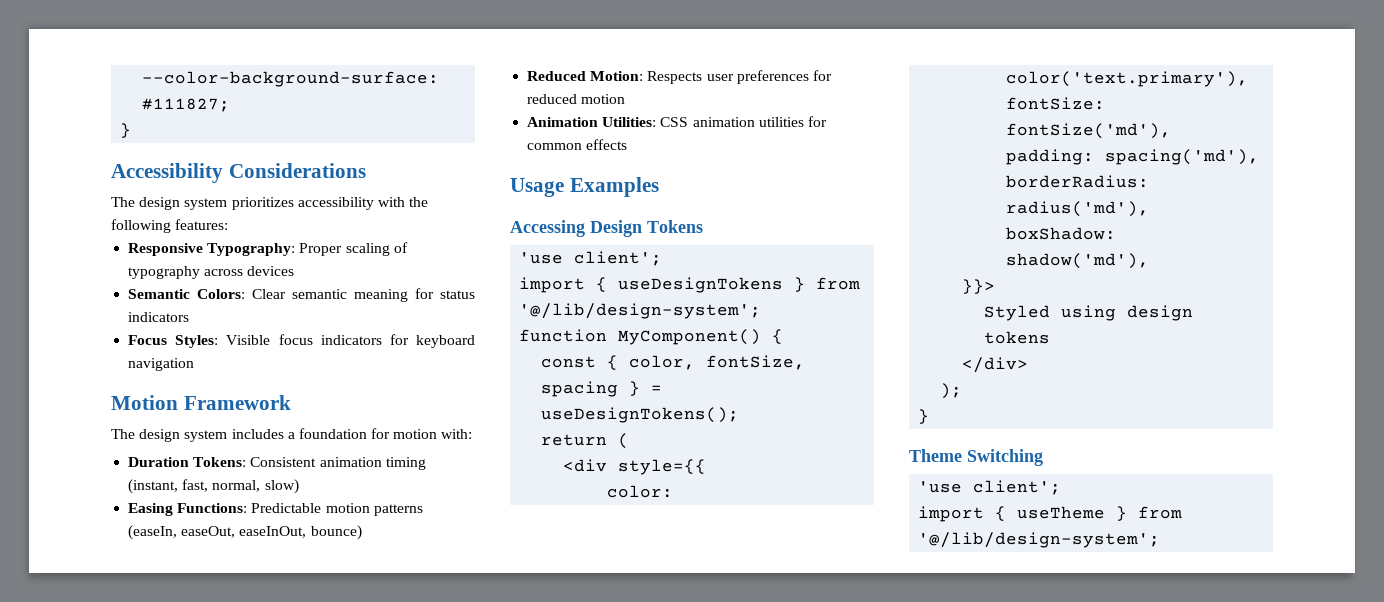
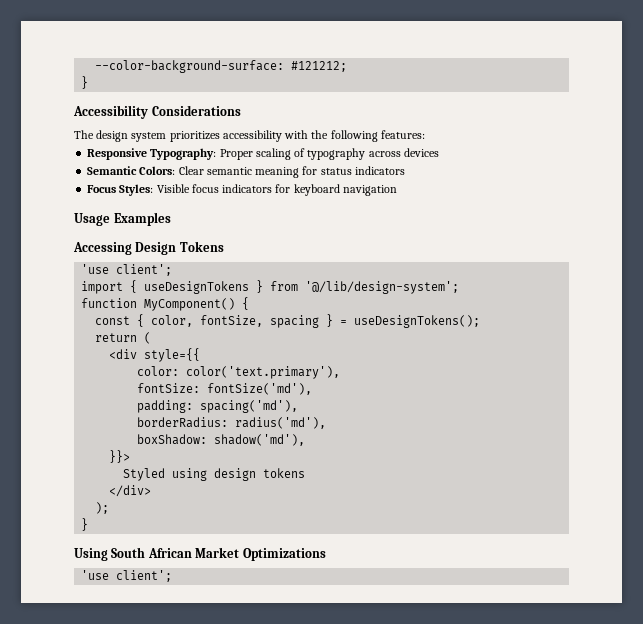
[142,98,231,112] #111827; -> [291,61,348,72] #121212;
[111,395,291,410] [111,428,473,442] [128,457,426,470] [128,479,299,494] [128,503,423,516] [128,525,362,540] [527,70,832,84] [527,94,626,104] [527,116,827,127] [527,139,628,150] // Motion Framework // The design system includes a foundation for motion with: // Duration Tokens: Consistent animation timing (instant, fast, normal, slow) // Easing Functions: Predictable motion patterns (easeIn, easeOut, easeInOut, bounce) // Reduced Motion: Respects user preferences for reduced motion // Animation Utilities: CSS animation utilities for common effects -> (397, 190) none
[909,449,1043,466] [918,480,1062,495] [918,506,1183,522] [918,532,1161,548] Theme Switching // 'use client'; // import { useTheme } from '@/lib/design-system'; -> [74,547,326,561] [81,570,173,582] Using South African Market Optimizations // 'use client';

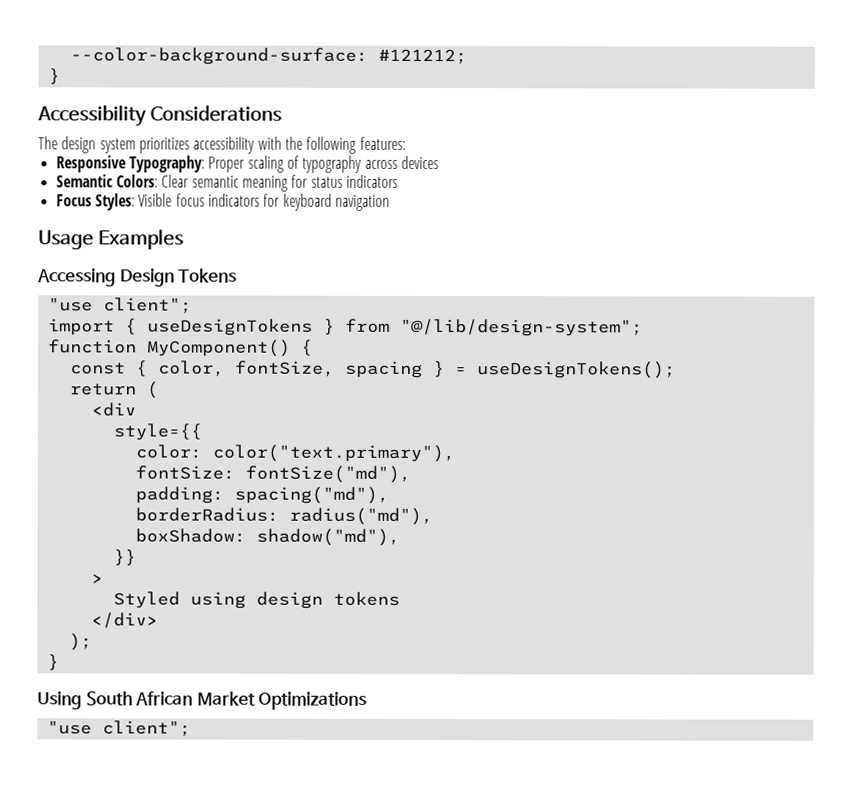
[81,264,173,276] 'use client'; -> [47,297,192,314] "use client";
[305,281,460,294] '@/lib/design-system'; -> [399,318,643,337] "@/lib/design-system";
(138, 354) none -> (136, 409) //
[186,366,341,379] color('text.primary'), -> [211,444,455,463] color("text.primary"),
[207,383,313,395] fontSize('md'), -> [244,465,411,483] fontSize("md"),
[200,400,299,413] spacing('md'), -> [233,486,389,504] spacing("md"),
[235,417,327,429] radius('md'), -> [288,507,433,526] radius("md"),
[214,434,306,446] [109,450,131,463] shadow('md'), // }}> -> [255,528,400,546] [112,549,136,566] [90,574,103,584] shadow("md"), // }} // >
[81,570,173,582] 'use client'; -> [46,720,191,737] "use client";

